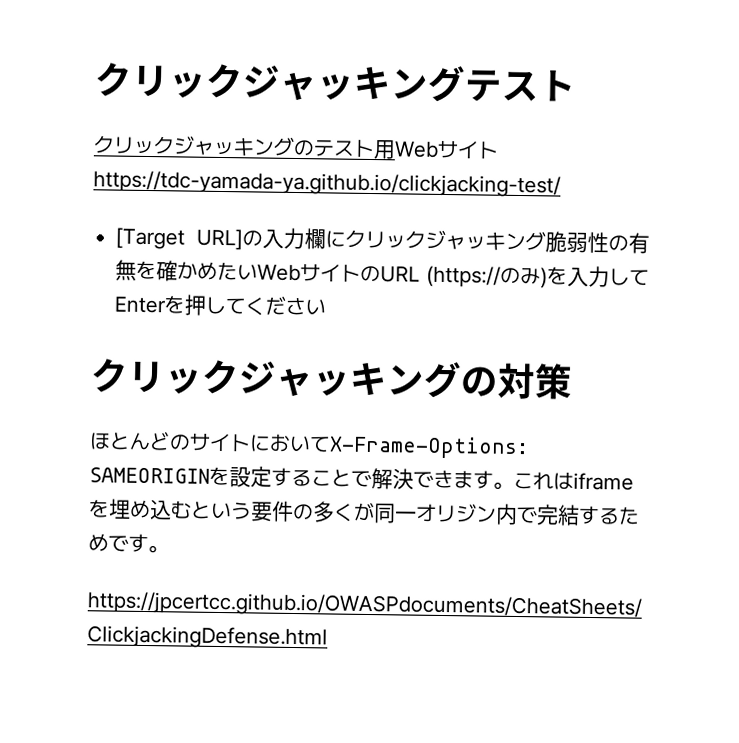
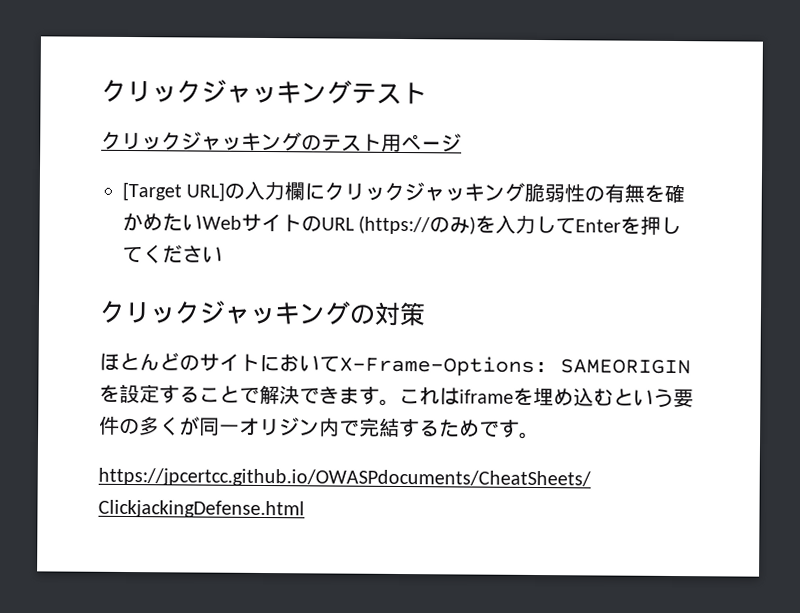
[394,140,499,159] [93,170,561,198] Webサイトhttps://tdc-yamada-ya.github.io/clickjacking-test/ -> [401,133,462,153] ページ

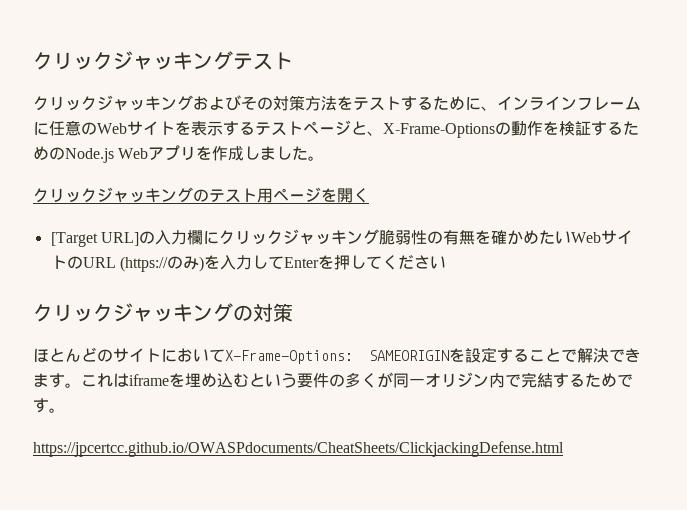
(427, 93) none -> [33,95,641,111] [33,120,639,138] [33,145,325,163] // クリックジャッキングおよびその対策方法をテストするために、インラインフレームに任意のWebサイトを表示するテストページと、X-Frame-Optionsの動作を検証するためのNode.js Webアプリを作成しました。
(462, 143) none -> [321,188,369,203] を開く

